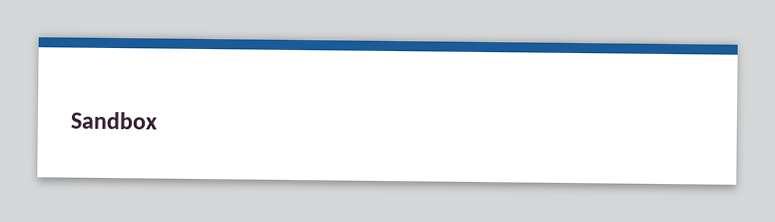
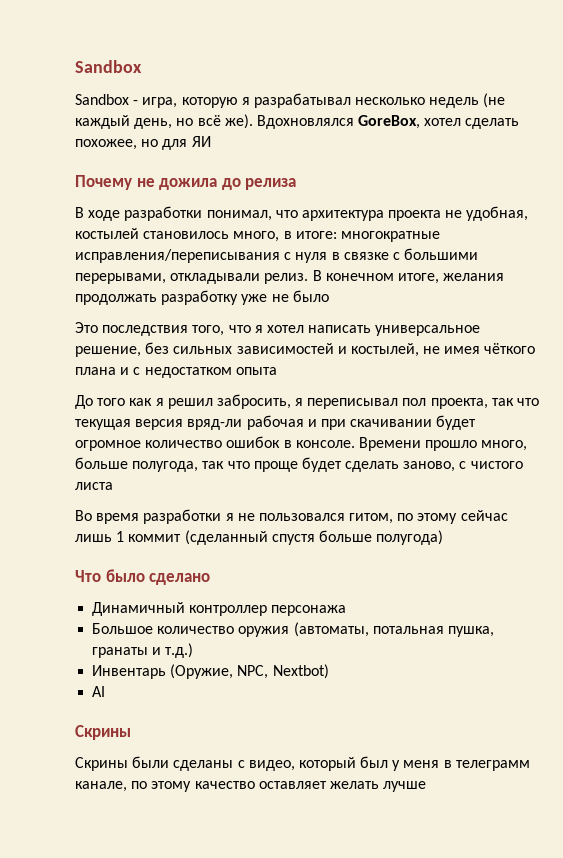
[70,111,157,130] Sandbox -> [75,60,142,73] [75,93,506,108] [75,114,520,129] [75,136,211,150] [75,175,297,190] [75,206,529,221] [75,228,440,242] [75,248,479,263] [75,270,505,284] [75,290,329,305] [75,322,481,336] [75,342,536,357] [75,367,277,378] [75,394,540,409] [75,415,477,430] [75,436,528,451] [75,457,523,472] [75,482,113,490] [75,509,508,524] [75,530,444,545] [75,569,211,585] [92,602,347,616] [92,622,494,637] [92,643,194,658] [92,664,329,679] [92,686,106,697] [75,725,131,740] [75,756,530,771] [75,781,427,792] Sandbox // Sandbox - игра, которую я разрабатывал несколько недель (не каждый день, но всё же). Вдохновлялся GoreBox, хотел сделать похожее, но для ЯИ // Почему не дожила до релиза // В ходе разработки понимал, что архитектура проекта не удобная, костылей становилось много, в итоге: многократные исправления/переписывания с нуля в связке с большими перерывами, откладывали релиз. В конечном итоге, желания продолжать разработку уже не было // Это последствия того, что я хотел написать универсальное решение, без сильных зависимостей и костылей, не имея чёткого плана и с недостатком опыта // До того как я решил забросить, я переписывал пол проекта, так что текущая версия вряд-ли рабочая и при скачивании будет огромное количество ошибок в консоле. Времени прошло много, больше полугода, так что проще будет сделать заново, с чистого листа // Во время разработки я не пользовался гитом, по этому сейчас лишь 1 коммит (сделанный спустя больше полугода) // Что было сделано // Динамичный контроллер персонажа // Большое количество оружия (автоматы, потальная пушка, гранаты и т.д.) // Инвентарь (Оружие, NPC, Nextbot) // AI // Скрины // Скрины были сделаны с видео, который был у меня в телеграмм канале, по этому качество оставляет желать лучше

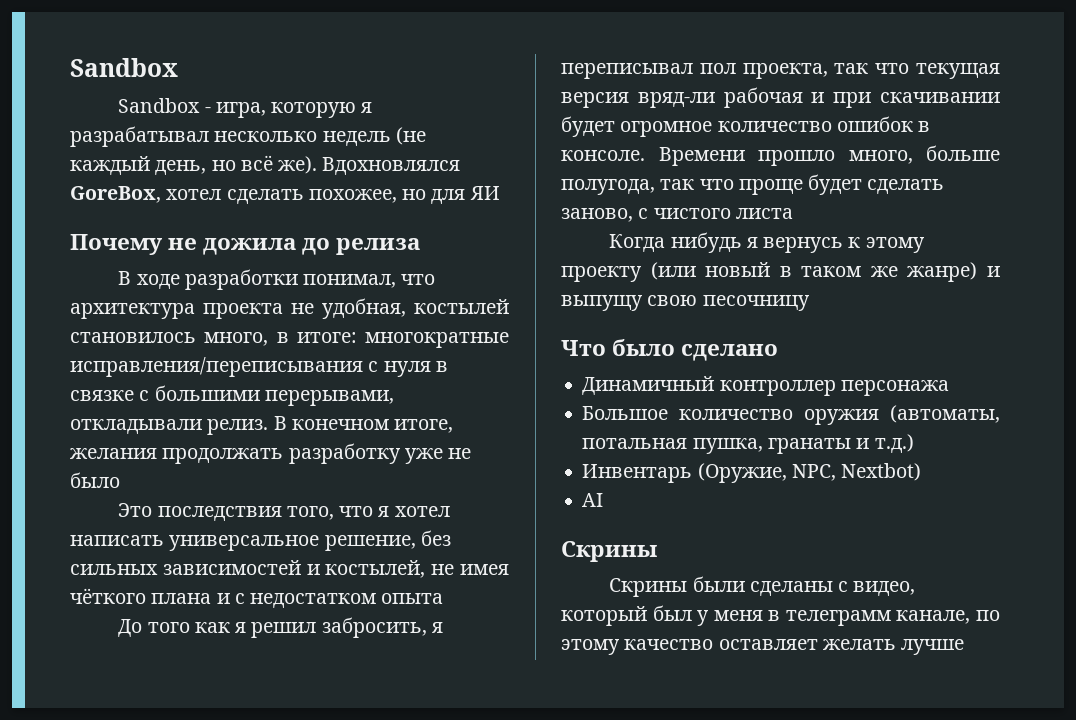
[75,509,508,524] [75,530,444,545] Во время разработки я не пользовался гитом, по этому сейчас лишь 1 коммит (сделанный спустя больше полугода) -> [609,232,925,253] [561,262,1000,282] [561,295,810,311] Когда нибудь я вернусь к этому проекту (или новый в таком же жанре) и выпущу свою песочницу

